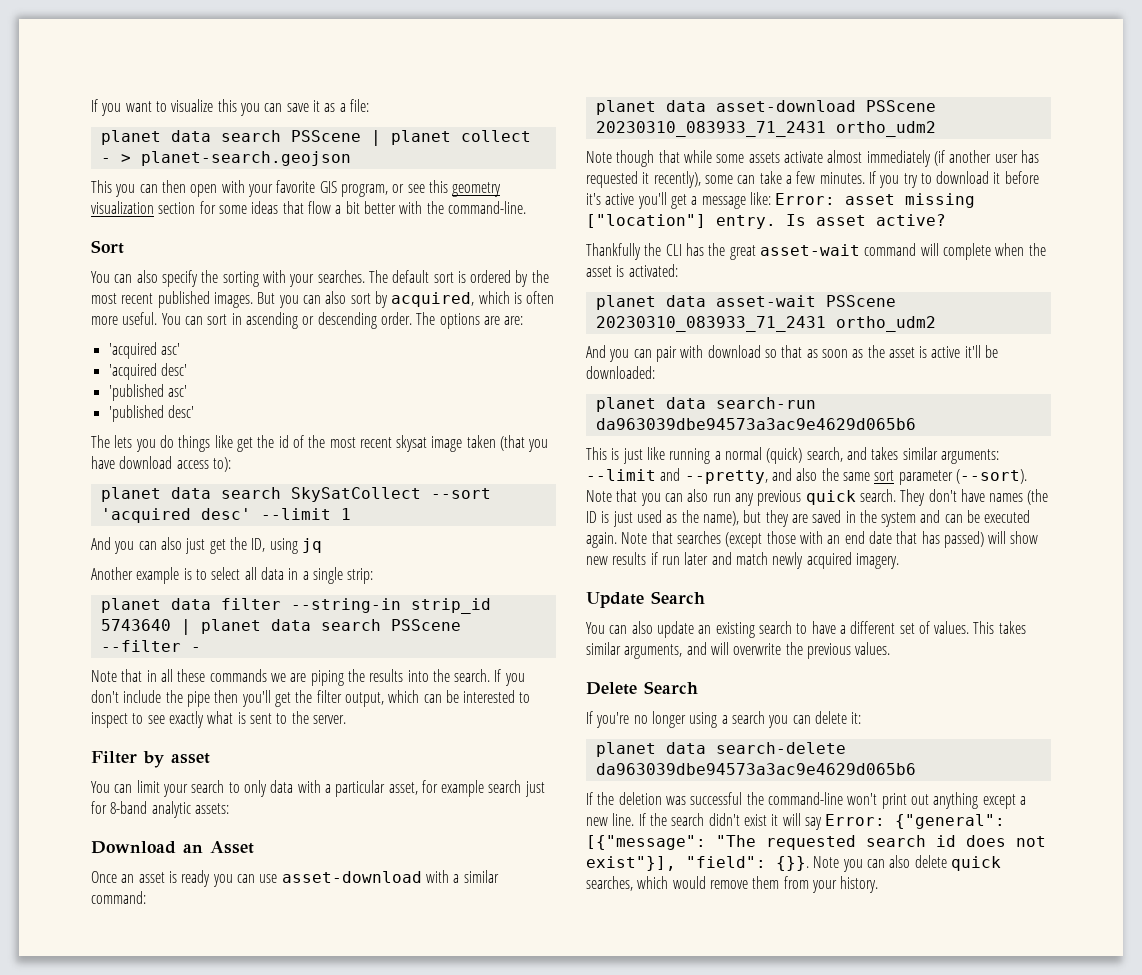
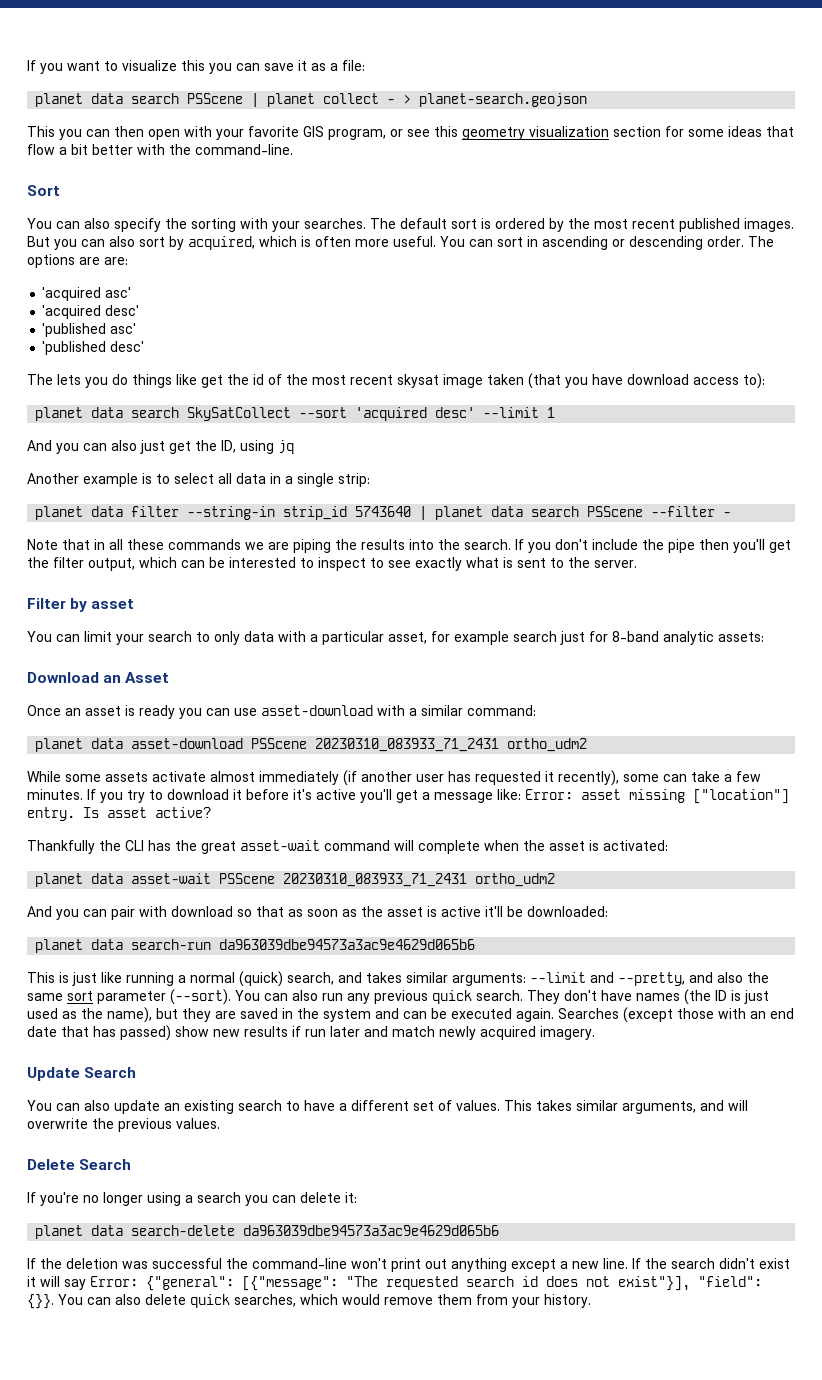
[586,150,712,167] Note though that while -> [27,771,61,782] While
[586,489,661,506] Note that you -> [235,990,260,1001] You
[621,531,721,544] Note that searches -> [558,1008,619,1019] Searches
[988,531,1007,544] will -> (171, 1033) none
[813,856,863,872] Note you -> [58,1294,83,1305] You

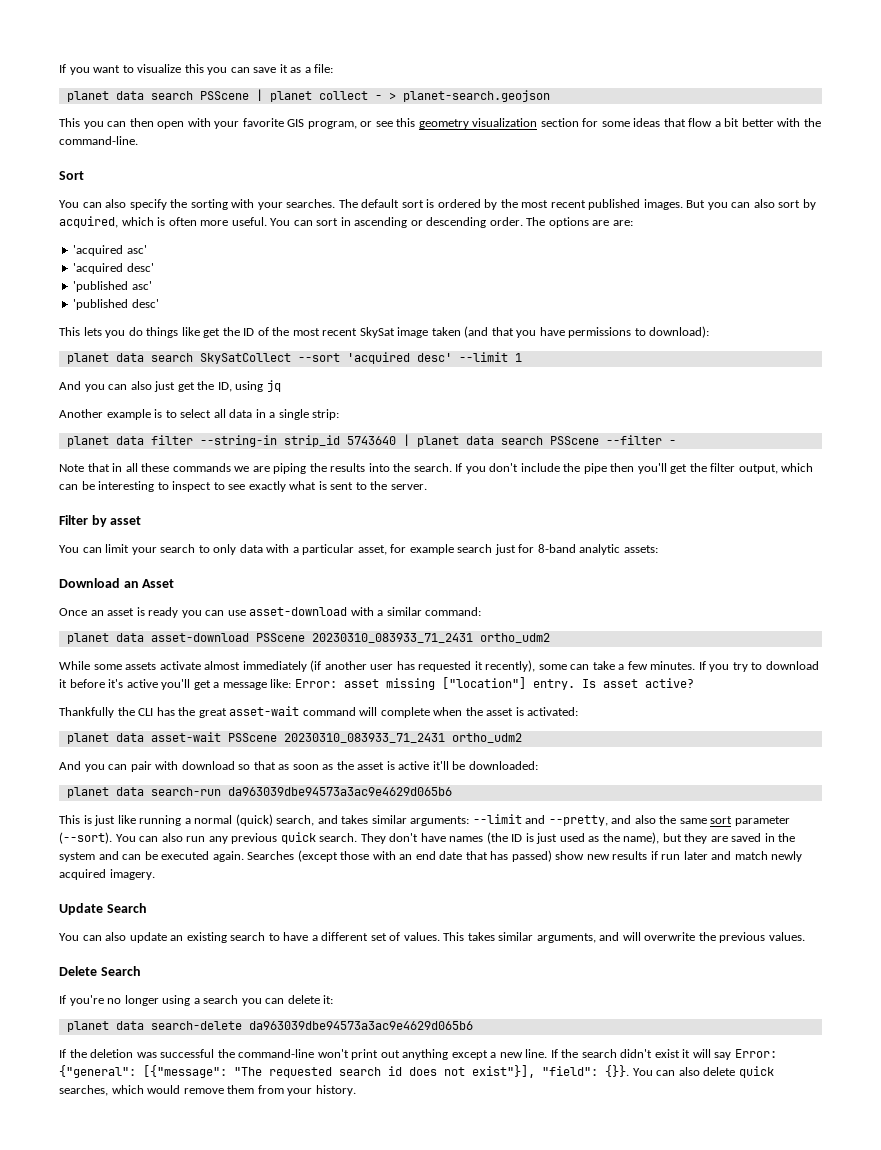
[27,374,53,385] The -> [59,327,80,336] This
[253,374,264,385] id -> [243,328,255,336] ID
[397,374,439,388] skysat -> [359,327,395,338] SkySat
[528,373,765,389] (that you have download access to): -> [464,326,710,338] (and that you have permissions to download):
[229,557,296,568] interested -> [98,481,155,492] interesting

